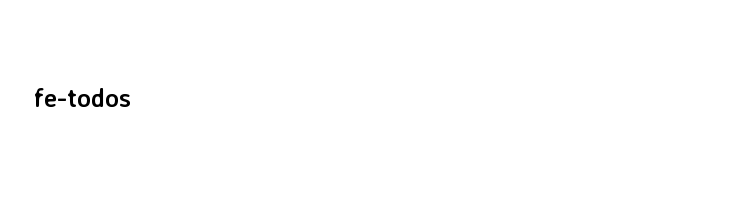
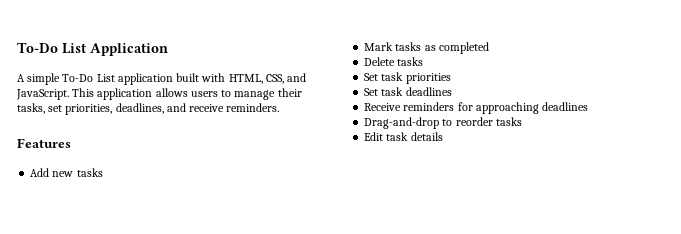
[34,88,131,107] fe-todos -> [17,42,168,56] [17,73,307,85] [16,88,302,100] [17,103,280,115] [17,138,71,148] [30,168,103,177] [364,42,489,54] [364,57,424,66] [364,72,451,84] [364,87,452,96] [364,102,589,114] [364,117,522,129] [364,132,443,141] To-Do List Application // A simple To-Do List application built with HTML, CSS, and JavaScript. This application allows users to manage their tasks, set priorities, deadlines, and receive reminders. // Features // Add new tasks // Mark tasks as completed // Delete tasks // Set task priorities // Set task deadlines // Receive reminders for approaching deadlines // Drag-and-drop to reorder tasks // Edit task details

